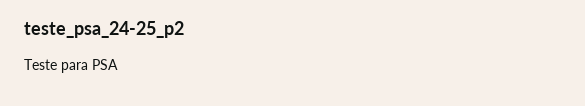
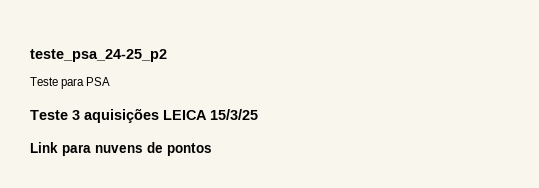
(118, 64) none -> [30,108,258,123] [30,142,212,156] // Teste 3 aquisições LEICA 15/3/25 // Link para nuvens de pontos

